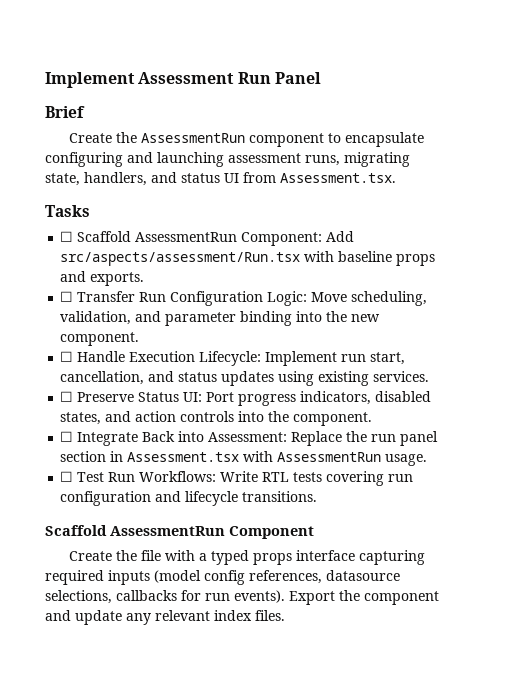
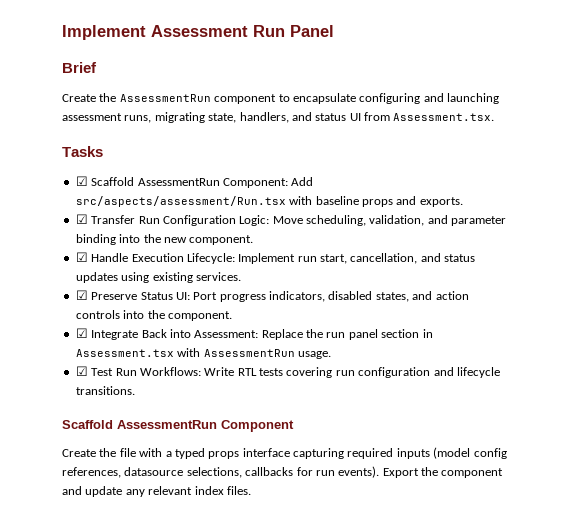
[60,231,74,242] ☐ -> [75,176,88,186] ☑
[60,291,74,302] ☐ -> [75,214,88,224] ☑
[60,351,74,362] ☐ -> [75,252,88,262] ☑
[60,391,74,402] ☐ -> [75,290,88,300] ☑
[60,431,74,442] ☐ -> [75,328,88,338] ☑
[60,471,74,482] ☐ -> [75,366,88,376] ☑

